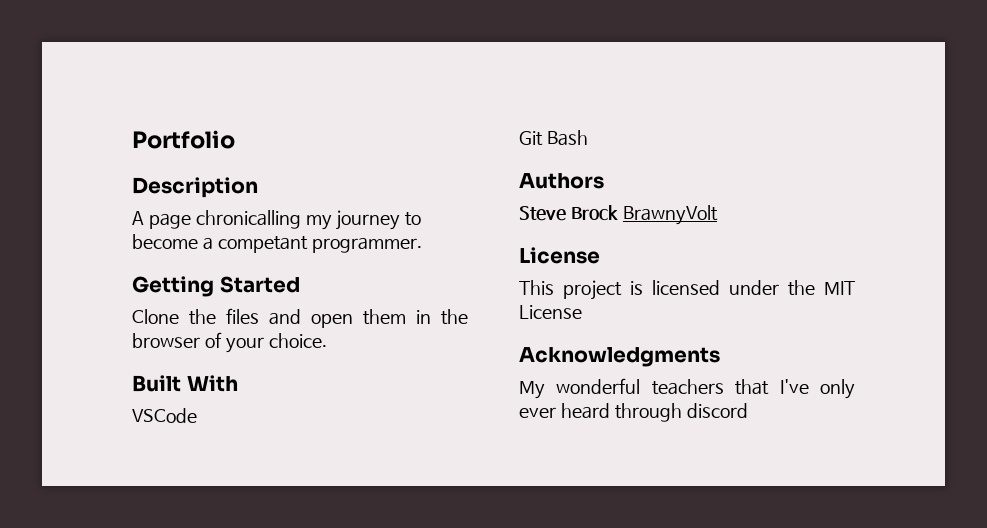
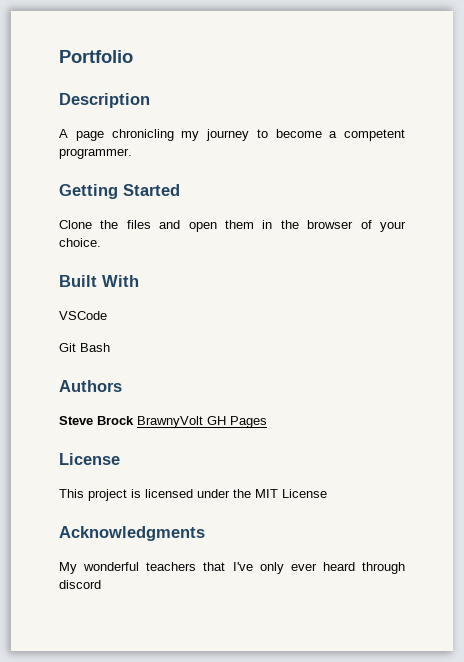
[195,210,301,229] chronicalling -> [111,129,174,141] chronicling
[217,236,308,253] competant -> [344,129,405,141] competent
(718, 215) none -> [207,416,267,428] GH Pages

